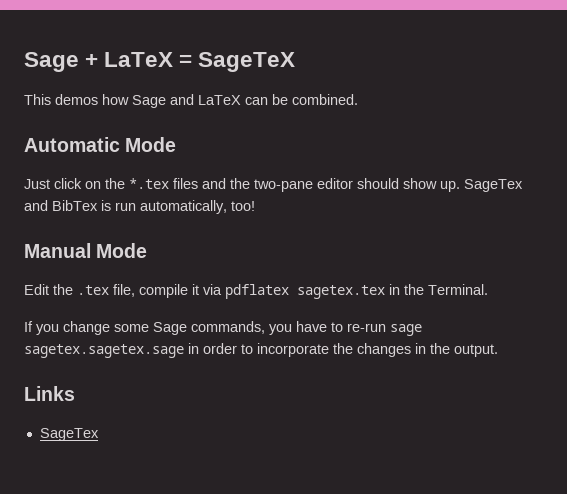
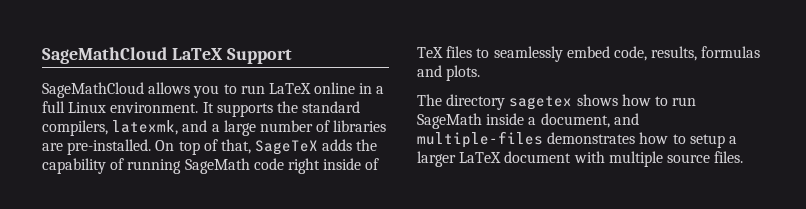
[24,52,296,72] [24,94,358,108] [24,137,177,152] [24,178,523,192] [24,200,255,214] [24,243,148,258] [24,284,488,299] [24,321,422,336] [24,343,498,358] [24,386,75,401] [39,428,99,441] Sage + LaTeX = SageTeX // This demos how Sage and LaTeX can be combined. // Automatic Mode // Just click on the *.tex files and the two-pane editor should show up. SageTex and BibTex is run automatically, too! // Manual Mode // Edit the .tex file, compile it via pdflatex sagetex.tex in the Terminal. // If you change some Sage commands, you have to re-run sage sagetex.sagetex.sage in order to incorporate the changes in the output. // Links // SageTex -> [42,47,292,64] [42,82,385,98] [42,101,361,117] [42,120,387,136] [42,139,378,155] [42,158,380,174] [417,46,761,62] [417,65,481,81] [417,94,697,110] [417,113,639,129] [417,131,737,148] [417,151,744,167] SageMathCloud LaTeX Support // SageMathCloud allows you to run LaTeX online in a full Linux environment. It supports the standard compilers, latexmk, and a large number of libraries are pre-installed. On top of that, SageTeX adds the capability of running SageMath code right inside of TeX files to seamlessly embed code, results, formulas and plots. // The directory sagetex shows how to run SageMath inside a document, and multiple-files demonstrates how to setup a larger LaTeX document with multiple source files.

